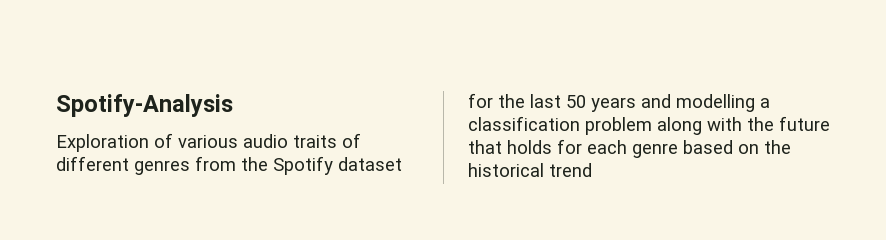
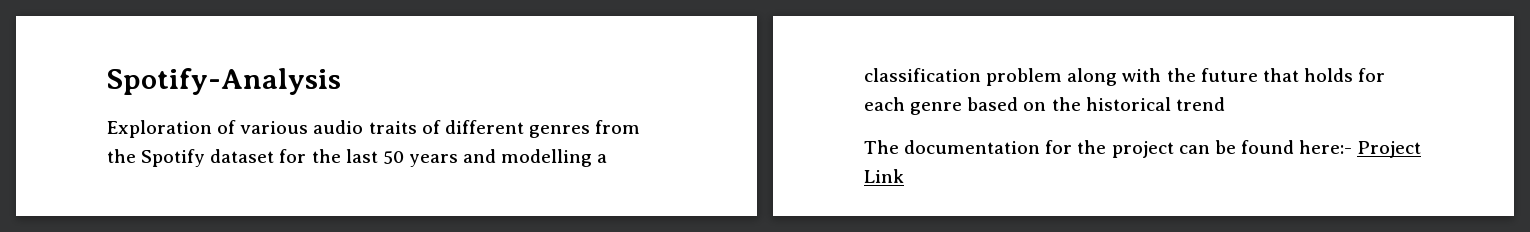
(592, 170) none -> [864,140,1422,158] [864,169,904,183] // The documentation for the project can be found here:- Project Link

